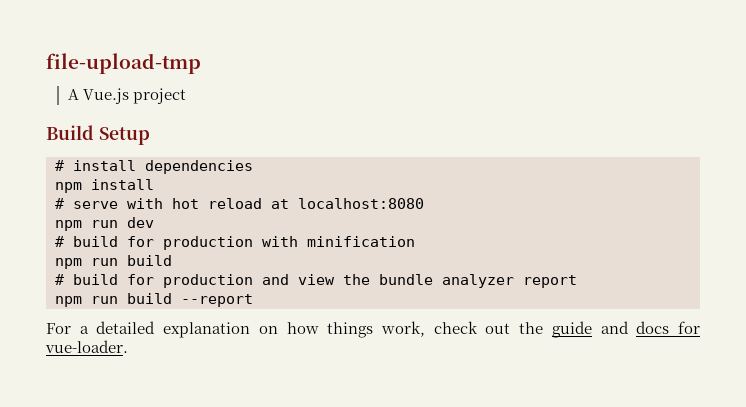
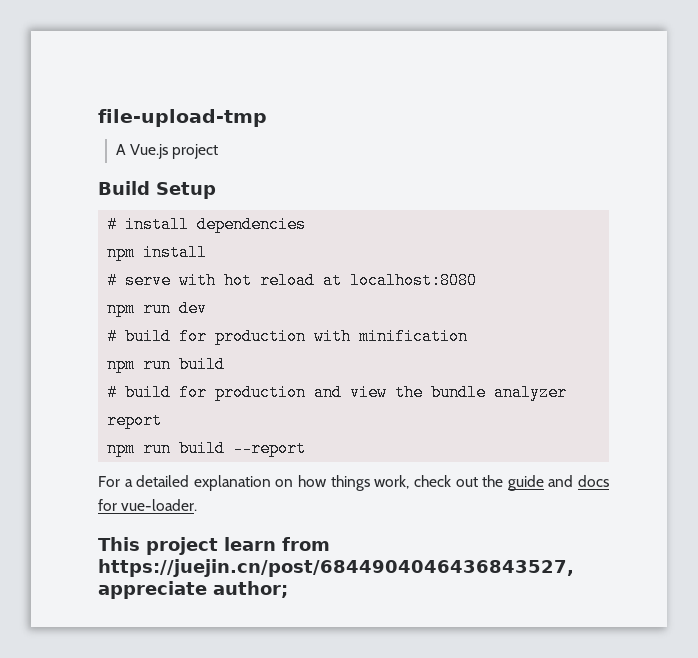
(128, 346) none -> [98,537,330,555] [98,559,574,577] [98,581,288,599] // This project learn from https://juejin.cn/post/6844904046436843527, appreciate author;

